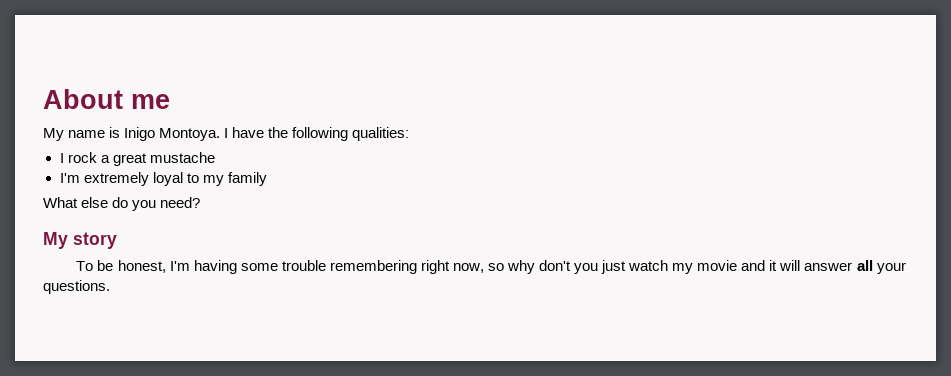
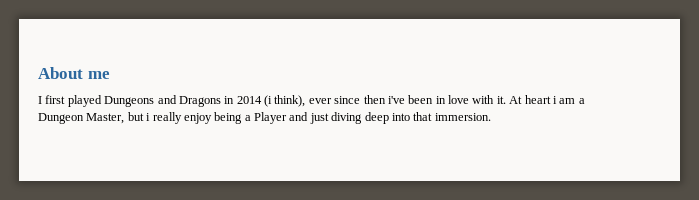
[43,127,410,141] [59,152,215,166] [59,172,267,186] [43,197,201,211] [43,232,117,249] [76,260,906,274] [43,280,110,294] My name is Inigo Montoya. I have the following qualities: // I rock a great mustache // I'm extremely loyal to my family // What else do you need? // My story // To be honest, I'm having some trouble remembering right now, so why don't you just watch my movie and it will answer all your questions. -> [38,95,585,107] [38,112,491,124] I first played Dungeons and Dragons in 2014 (i think), ever since then i've been in love with it. At heart i am a Dungeon Master, but i really enjoy being a Player and just diving deep into that immersion.

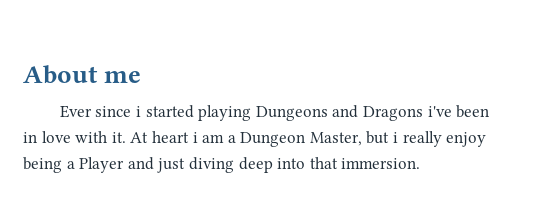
[38,95,386,107] I first played Dungeons and Dragons in 2014 (i think), ever since then -> [59,105,423,121] Ever since i started playing Dungeons and Dragons

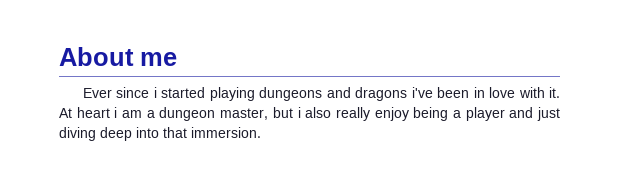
[255,105,423,121] Dungeons and Dragons -> [259,87,408,101] dungeons and dragons
[240,132,362,147] Dungeon Master, -> [159,107,269,121] dungeon master,
(399, 137) none -> [305,107,332,118] also
[79,157,125,173] Player -> [465,107,505,121] player

